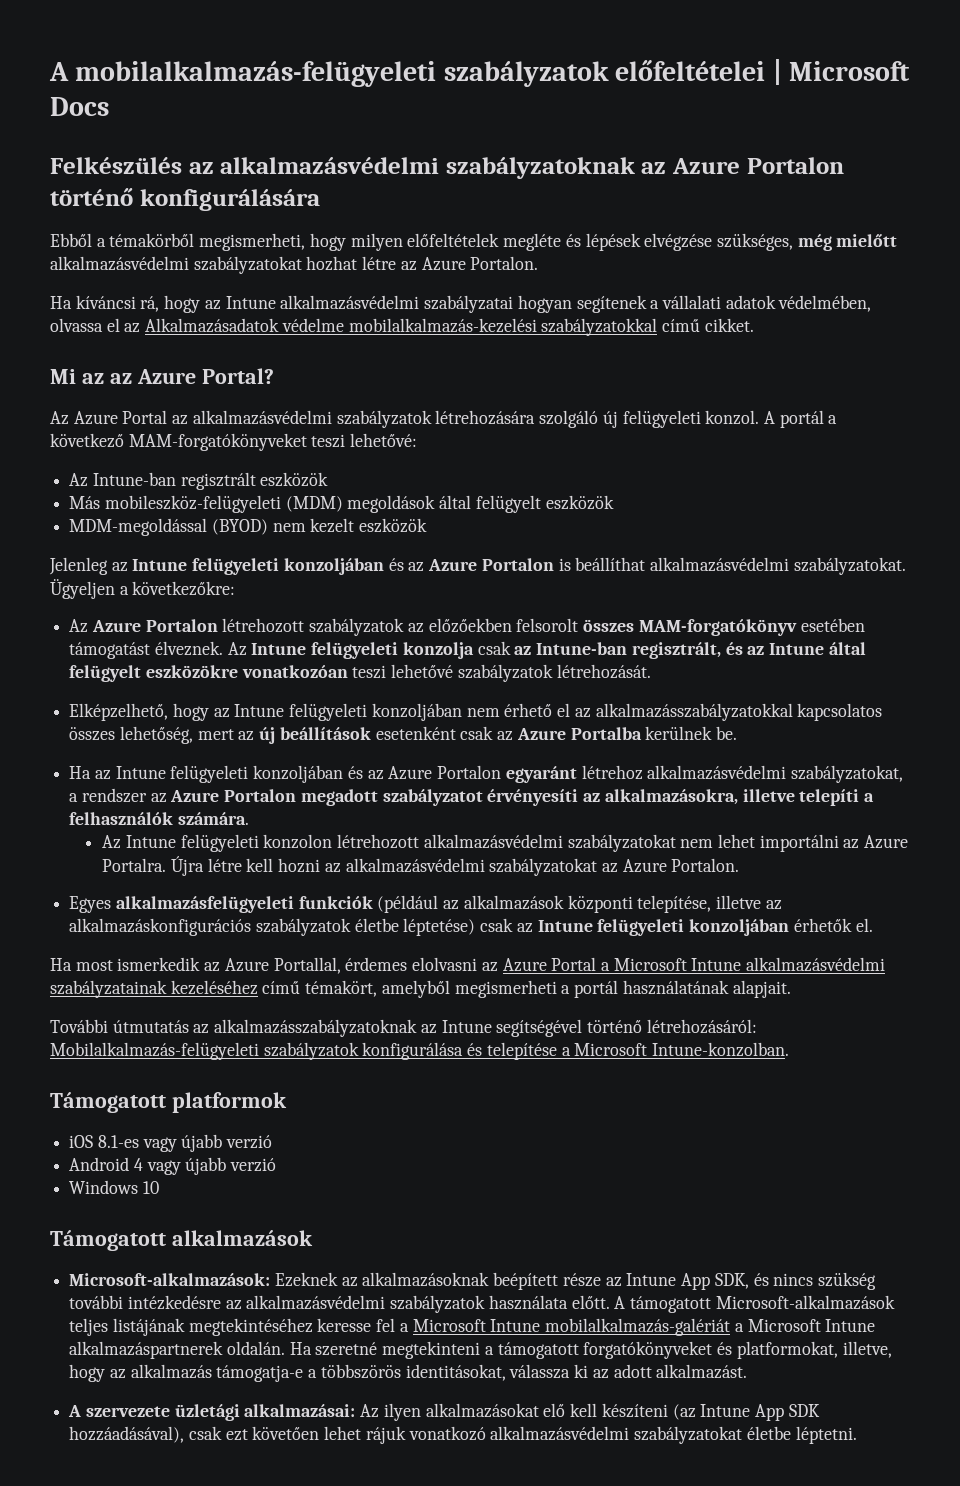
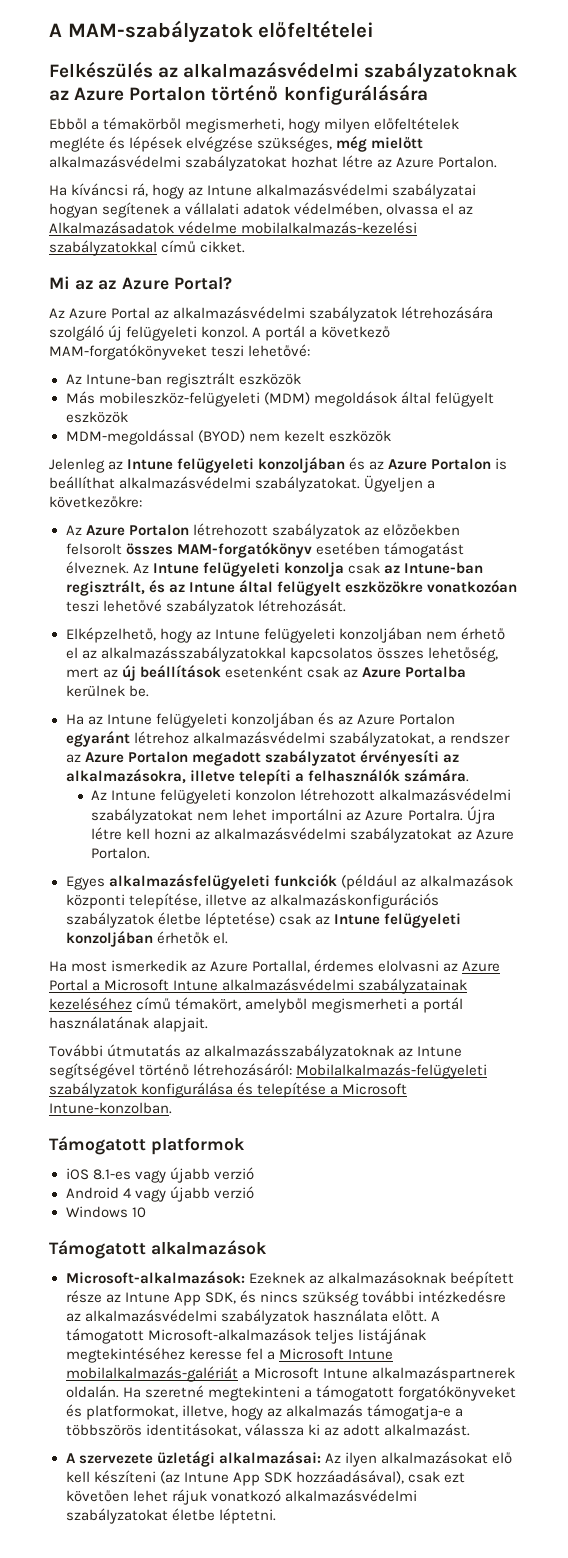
[49,61,609,87] A mobilalkalmazás-felügyeleti szabályzatok -> [49,20,253,43] A MAM-szabályzatok
[772,59,911,85] [50,97,109,116] | Microsoft Docs -> (375, 29) none

